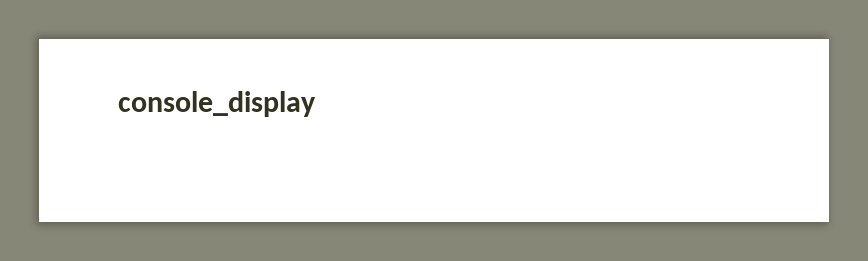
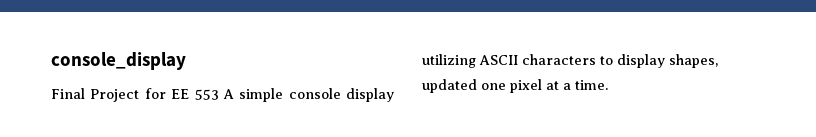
(316, 104) none -> [51,88,394,102] [422,54,718,68] [422,79,608,93] // Final Project for EE 553 A simple console display utilizing ASCII characters to display shapes, updated one pixel at a time.

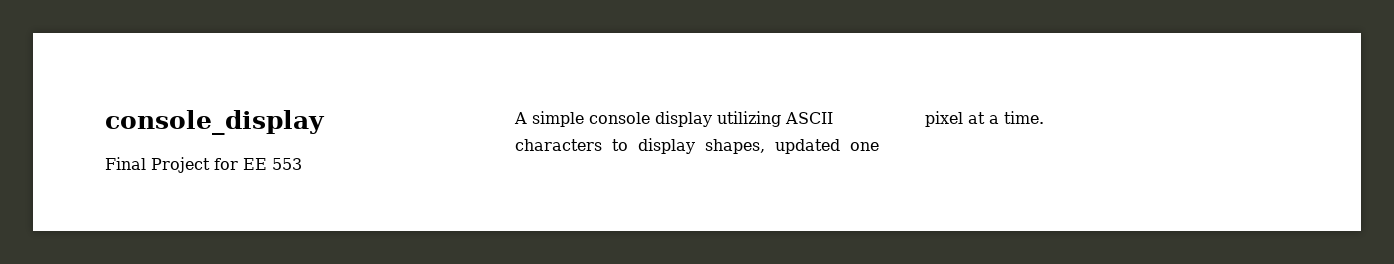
(219, 94) none -> (302, 164) //

